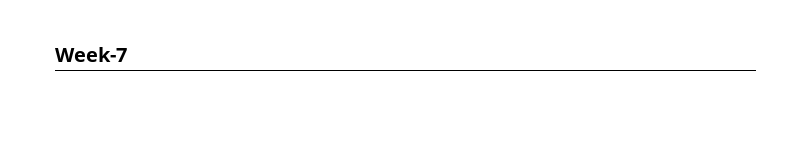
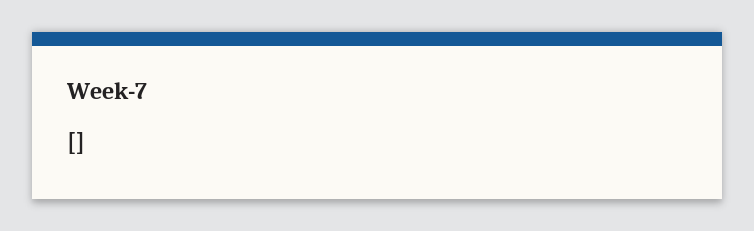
(127, 54) none -> [67,132,85,154] // []

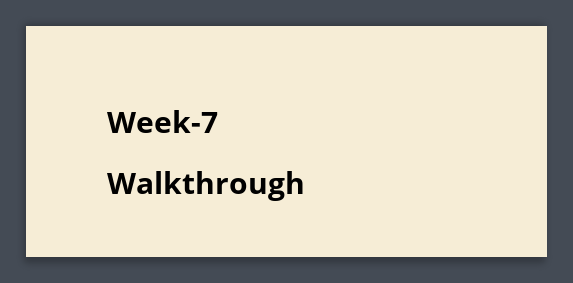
[67,132,85,154] [] -> [107,171,305,201] Walkthrough

